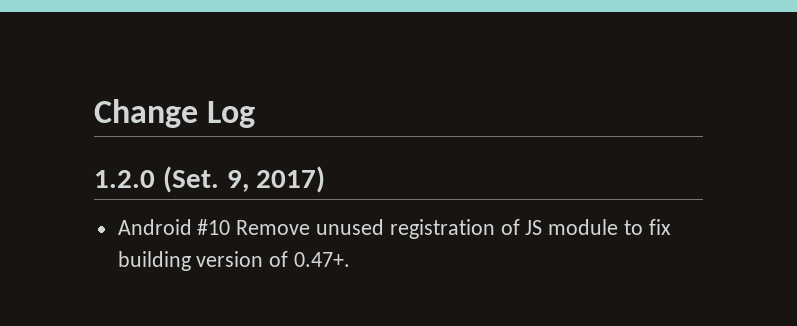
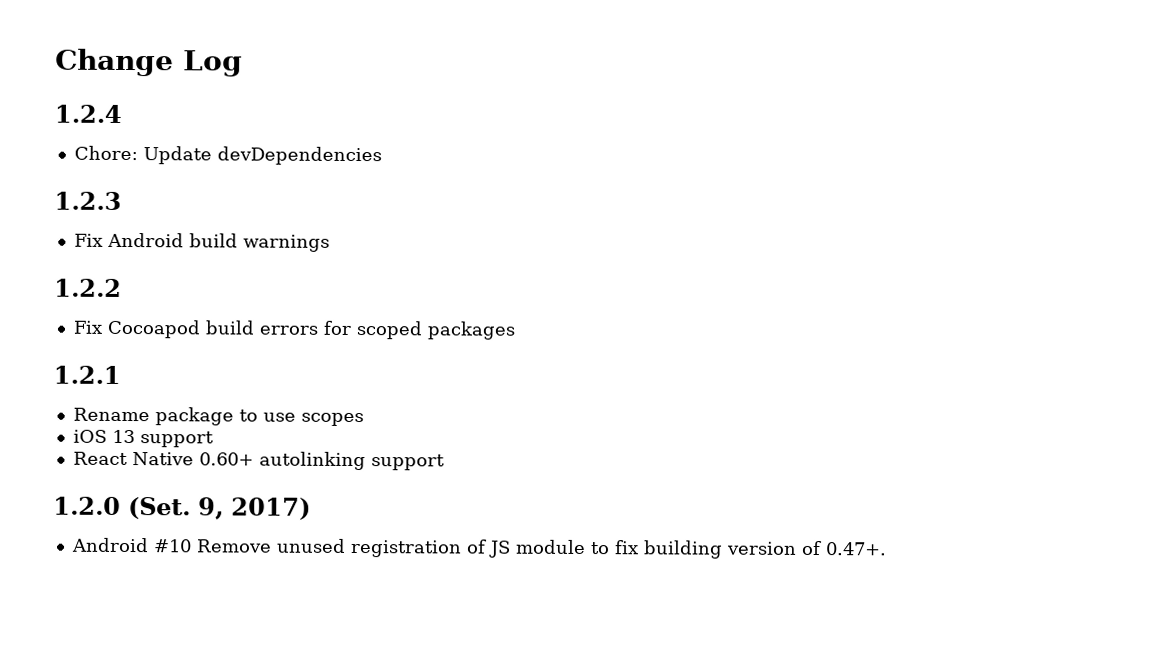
(256, 114) none -> [54,104,122,123] [73,145,382,166] [54,191,122,210] [73,232,330,252] [54,278,122,297] [72,319,516,340] [53,365,121,384] [72,407,364,427] [72,429,214,448] [72,451,445,471] // 1.2.4 // Chore: Update devDependencies // 1.2.3 // Fix Android build warnings // 1.2.2 // Fix Cocoapod build errors for scoped packages // 1.2.1 // Rename package to use scopes // iOS 13 support // React Native 0.60+ autolinking support

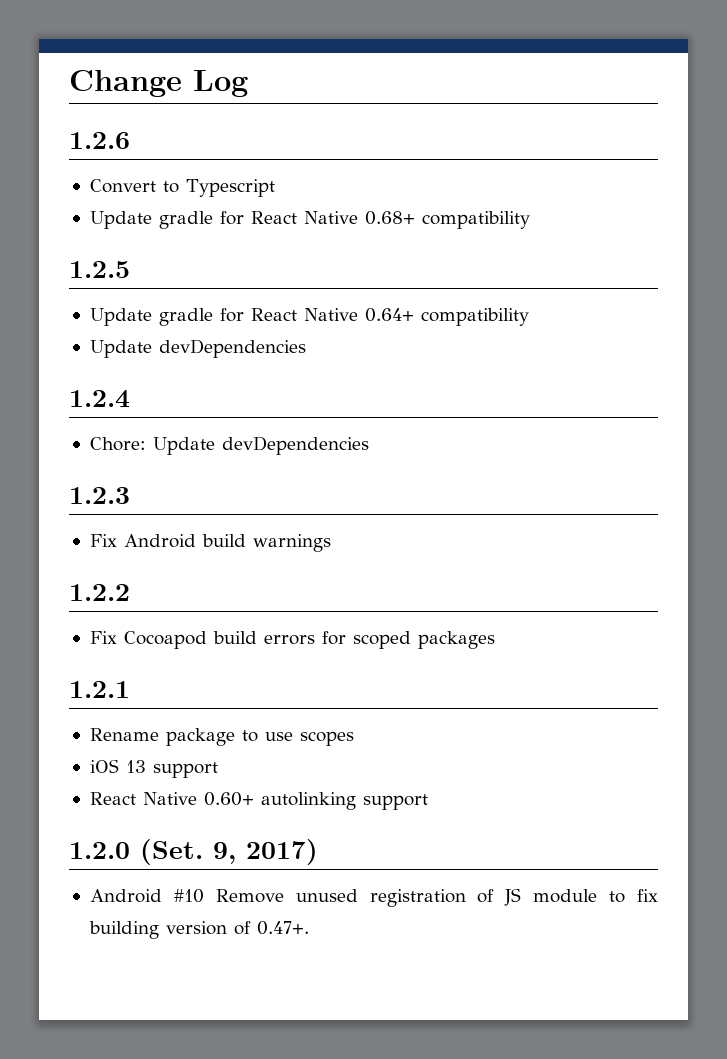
(243, 63) none -> [69,132,130,149] [89,179,275,197] [89,211,530,229] [69,261,130,278] [89,308,529,326] [89,339,306,358] // 1.2.6 // Convert to Typescript // Update gradle for React Native 0.68+ compatibility // 1.2.5 // Update gradle for React Native 0.64+ compatibility // Update devDependencies

